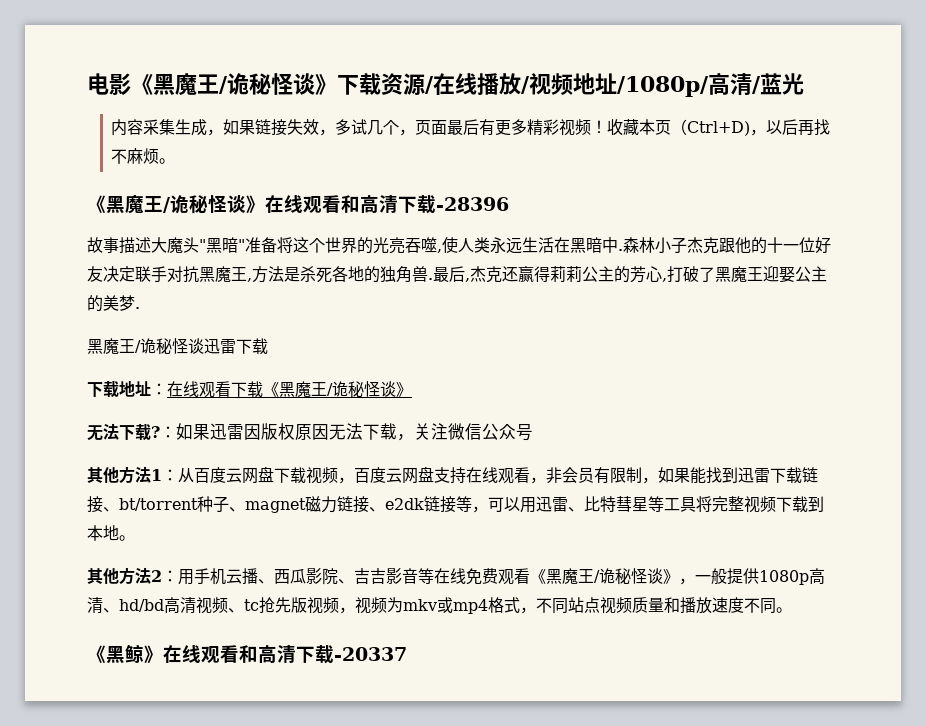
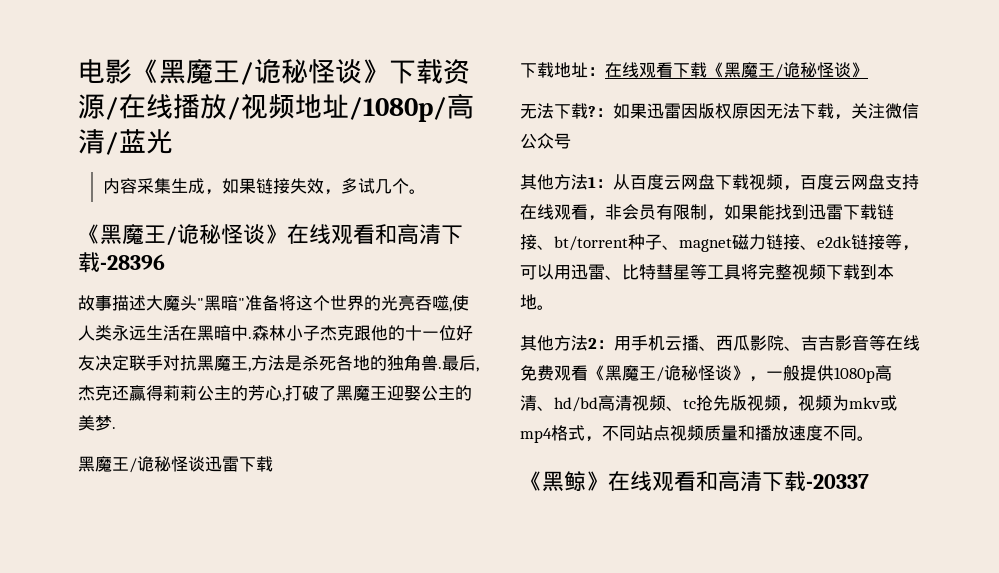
[399,119,831,136] [111,148,160,164] ，页面最后有更多精彩视频！收藏本页（Ctrl+D)，以后再找不麻烦 -> (409, 186) none

